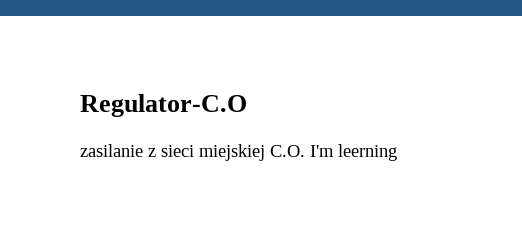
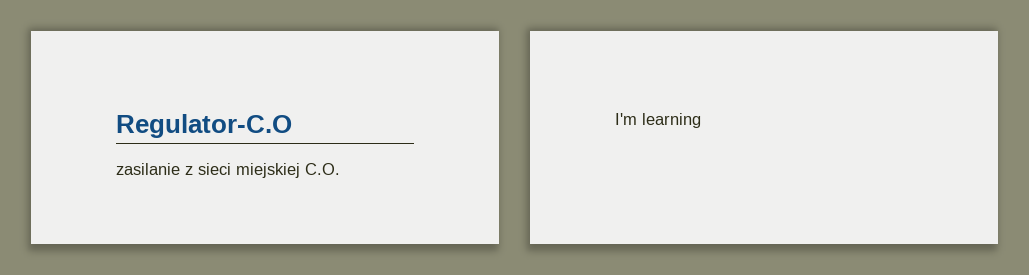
[310,144,397,161] I'm leerning -> [615,113,701,128] // I'm learning

